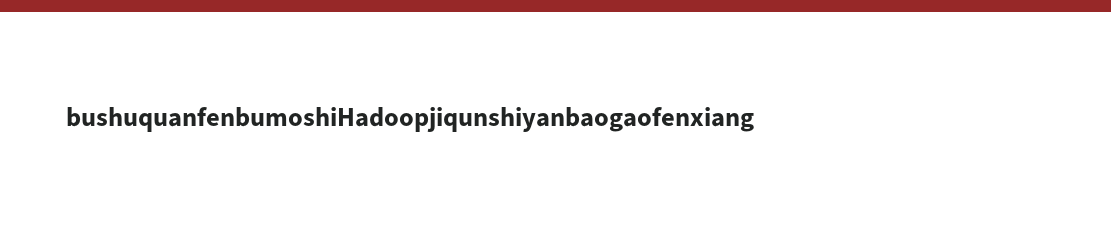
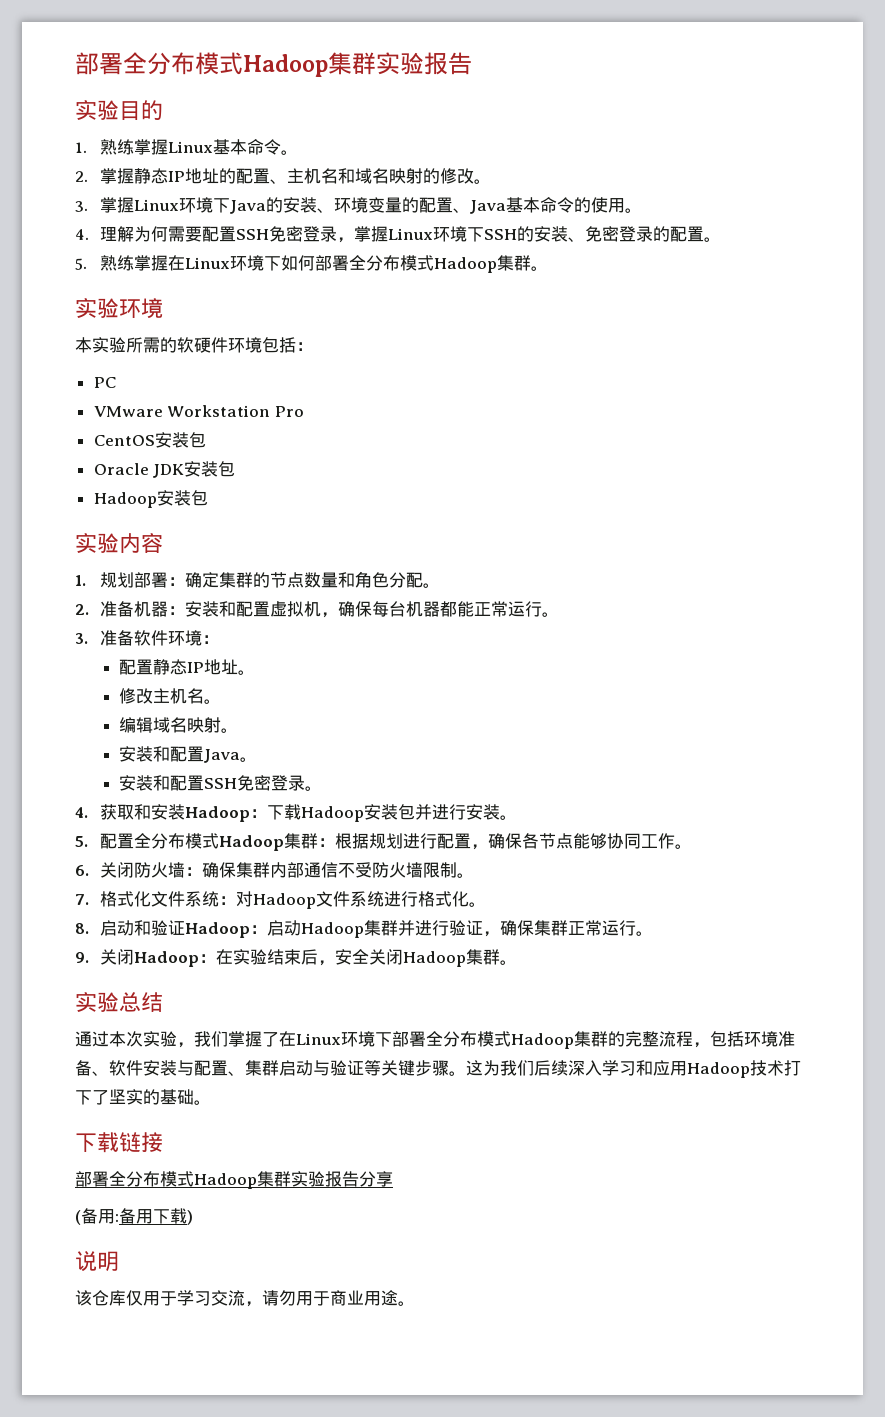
[66,107,754,132] bushuquanfenbumoshiHadoopjiqunshiyanbaogaofenxiang -> [75,52,472,77] [75,100,163,120] [75,139,299,155] [75,168,492,184] [75,197,643,214] [75,226,722,243] [75,255,549,273] [75,298,163,319] [75,337,313,353] [93,377,116,388] [93,405,304,417] [93,432,206,448] [93,461,236,478] [93,490,208,508] [75,533,163,553] [75,571,441,588] [75,601,560,618] [75,630,220,646] [118,659,255,675] [118,688,221,704] [118,717,238,733] [118,746,257,763] [118,775,322,791] [75,804,518,822] [75,833,693,851] [75,862,475,878] [75,891,487,909] [75,920,654,938] [75,949,518,967] [75,992,163,1012] [75,1031,795,1049] [75,1060,801,1078] [75,1089,211,1105] [75,1132,163,1153] [75,1171,393,1189] [75,1208,193,1225] [75,1251,119,1272] [75,1290,415,1307] 部署全分布模式Hadoop集群实验报告 // 实验目的 // 1.熟练掌握Linux基本命令。 // 2.掌握静态IP地址的配置、主机名和域名映射的修改。 // 3.掌握Linux环境下Java的安装、环境变量的配置、Java基本命令的使用。 // 4.理解为何需要配置SSH免密登录，掌握Linux环境下SSH的安装、免密登录的配置。 // 5.熟练掌握在Linux环境下如何部署全分布模式Hadoop集群。 // 实验环境 // 本实验所需的软硬件环境包括： // PC // VMware Workstation Pro // CentOS安装包 // Oracle JDK安装包 // Hadoop安装包 // 实验内容 // 1.规划部署：确定集群的节点数量和角色分配。 // 2.准备机器：安装和配置虚拟机，确保每台机器都能正常运行。 // 3.准备软件环境： // 配置静态IP地址。 // 修改主机名。 // 编辑域名映射。 // 安装和配置Java。 // 安装和配置SSH免密登录。 // 4.获取和安装Hadoop：下载Hadoop安装包并进行安装。 // 5.配置全分布模式Hadoop集群：根据规划进行配置，确保各节点能够协同工作。 // 6.关闭防火墙：确保集群内部通信不受防火墙限制。 // 7.格式化文件系统：对Hadoop文件系统进行格式化。 // 8.启动和验证Hadoop：启动Hadoop集群并进行验证，确保集群正常运行。 // 9.关闭Hadoop：在实验结束后，安全关闭Hadoop集群。 // 实验总结 // 通过本次实验，我们掌握了在Linux环境下部署全分布模式Hadoop集群的完整流程，包括环境准备、软件安装与配置、集群启动与验证等关键步骤。这为我们后续深入学习和应用Hadoop技术打下了坚实的基础。 // 下载链接 // 部署全分布模式Hadoop集群实验报告分享 // (备用:备用下载) // 说明 // 该仓库仅用于学习交流，请勿用于商业用途。

